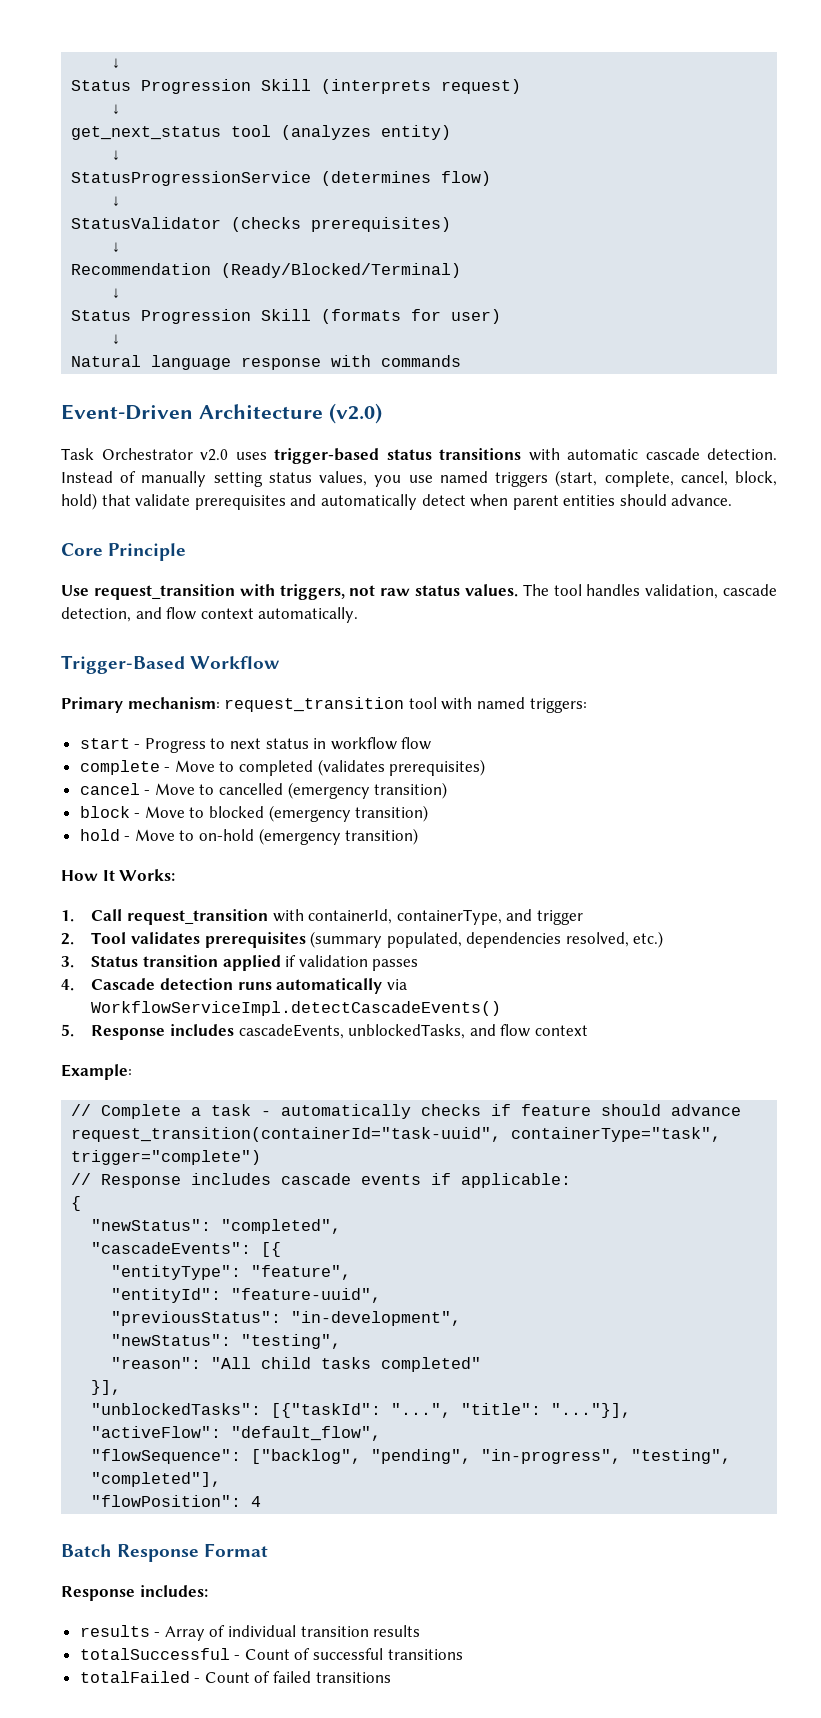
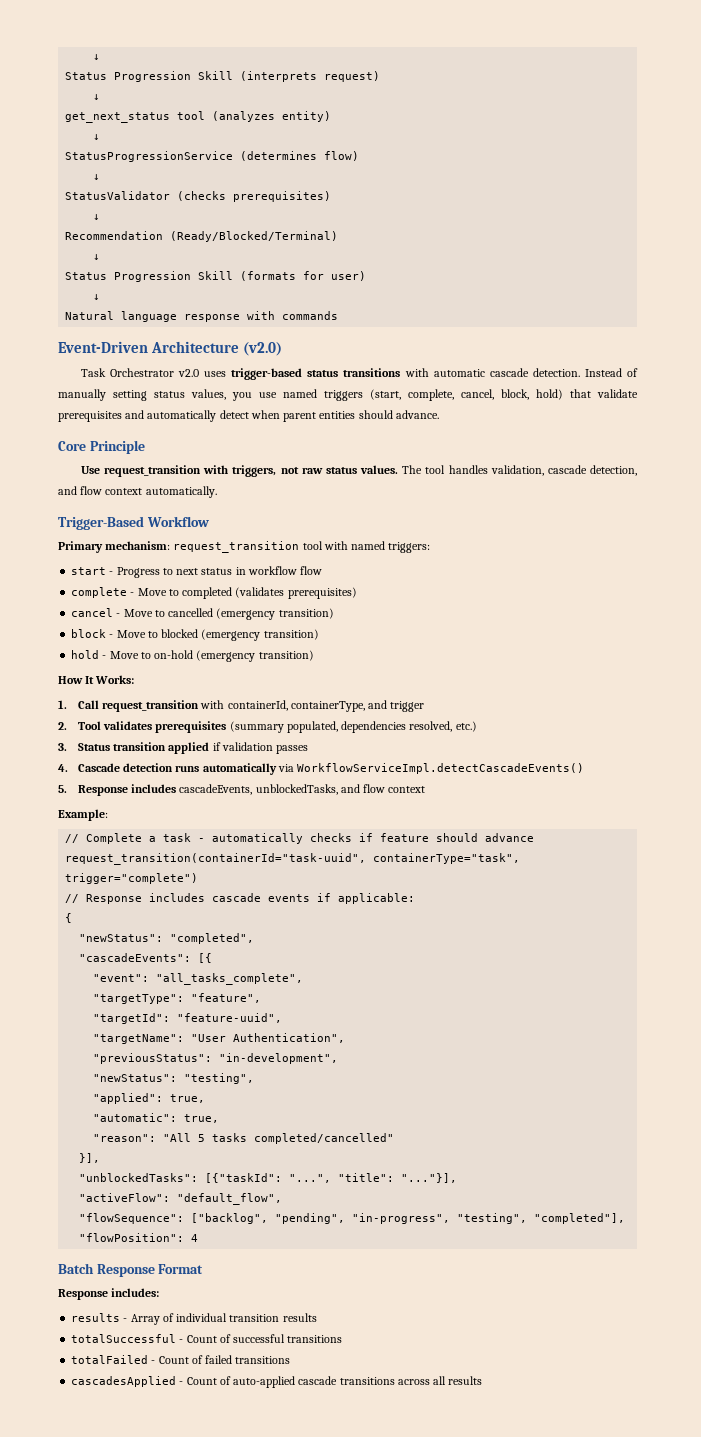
[111,1265,242,1280] "entityType": -> [93,973,304,985] [93,994,185,1004] "event": "all_tasks_complete", // "targetType":
[111,1288,222,1303] "entityId": -> [93,1013,171,1024] "targetId":
(382, 1295) none -> [93,1033,346,1044] // "targetName": "User Authentication",
(342, 1341) none -> [93,1093,206,1104] [93,1113,220,1123] // "applied": true, // "automatic": true,
[261,1357,482,1372] child tasks completed" -> [198,1133,395,1144] 5 tasks completed/cancelled"
(391, 1677) none -> [71,1376,483,1388] // cascadesApplied - Count of auto-applied cascade transitions across all results

